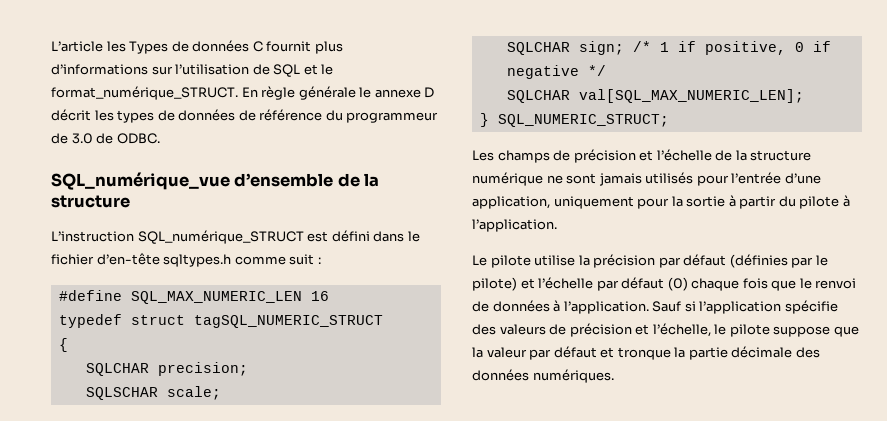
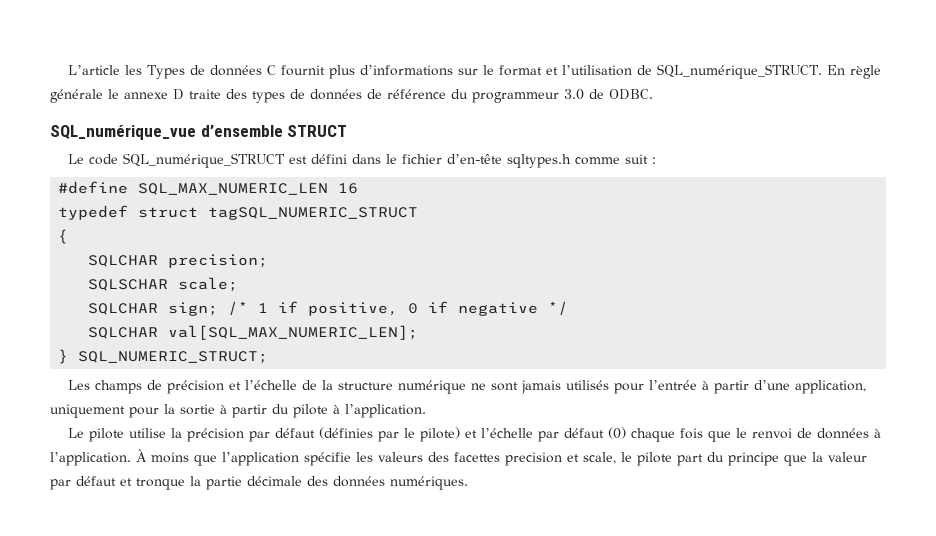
[175,64,334,77] [51,86,238,100] l’utilisation de SQL et le format_numérique_STRUCT. -> [483,64,823,79] le format et l’utilisation de SQL_numérique_STRUCT.
[51,109,114,121] décrit les -> [189,89,247,99] traite des
[51,133,68,144] de -> (559, 97) none
[337,173,380,187] [51,195,130,208] [51,231,134,242] de la structure // L’instruction -> [287,125,348,137] [68,154,119,165] STRUCT // Le code
(782, 178) none -> [702,380,750,394] à partir
[652,300,838,314] [472,323,831,337] Sauf si l’application spécifie des valeurs de précision et l’échelle, le pilote suppose -> [136,449,779,466] À moins que l’application spécifie les valeurs des facettes precision et scale, le pilote part du principe

